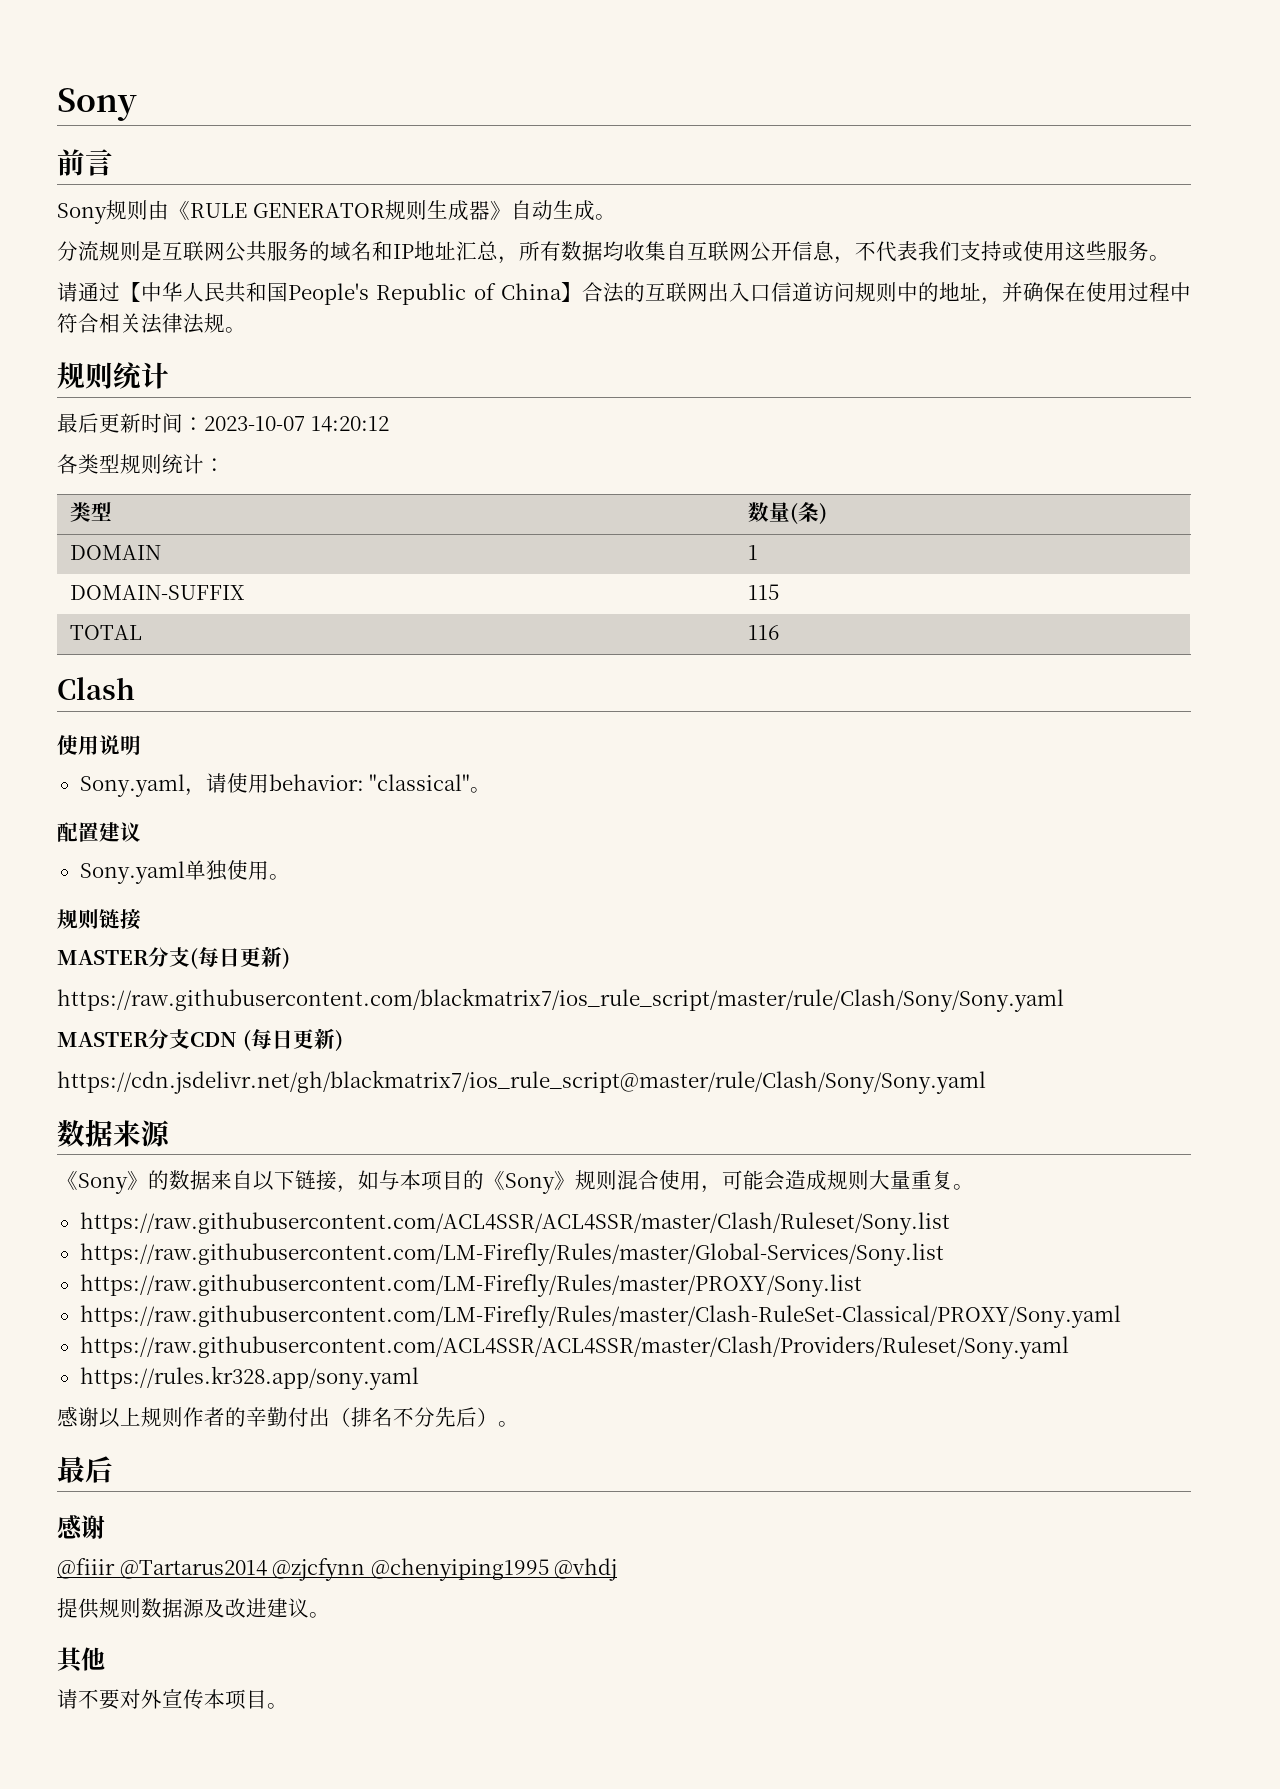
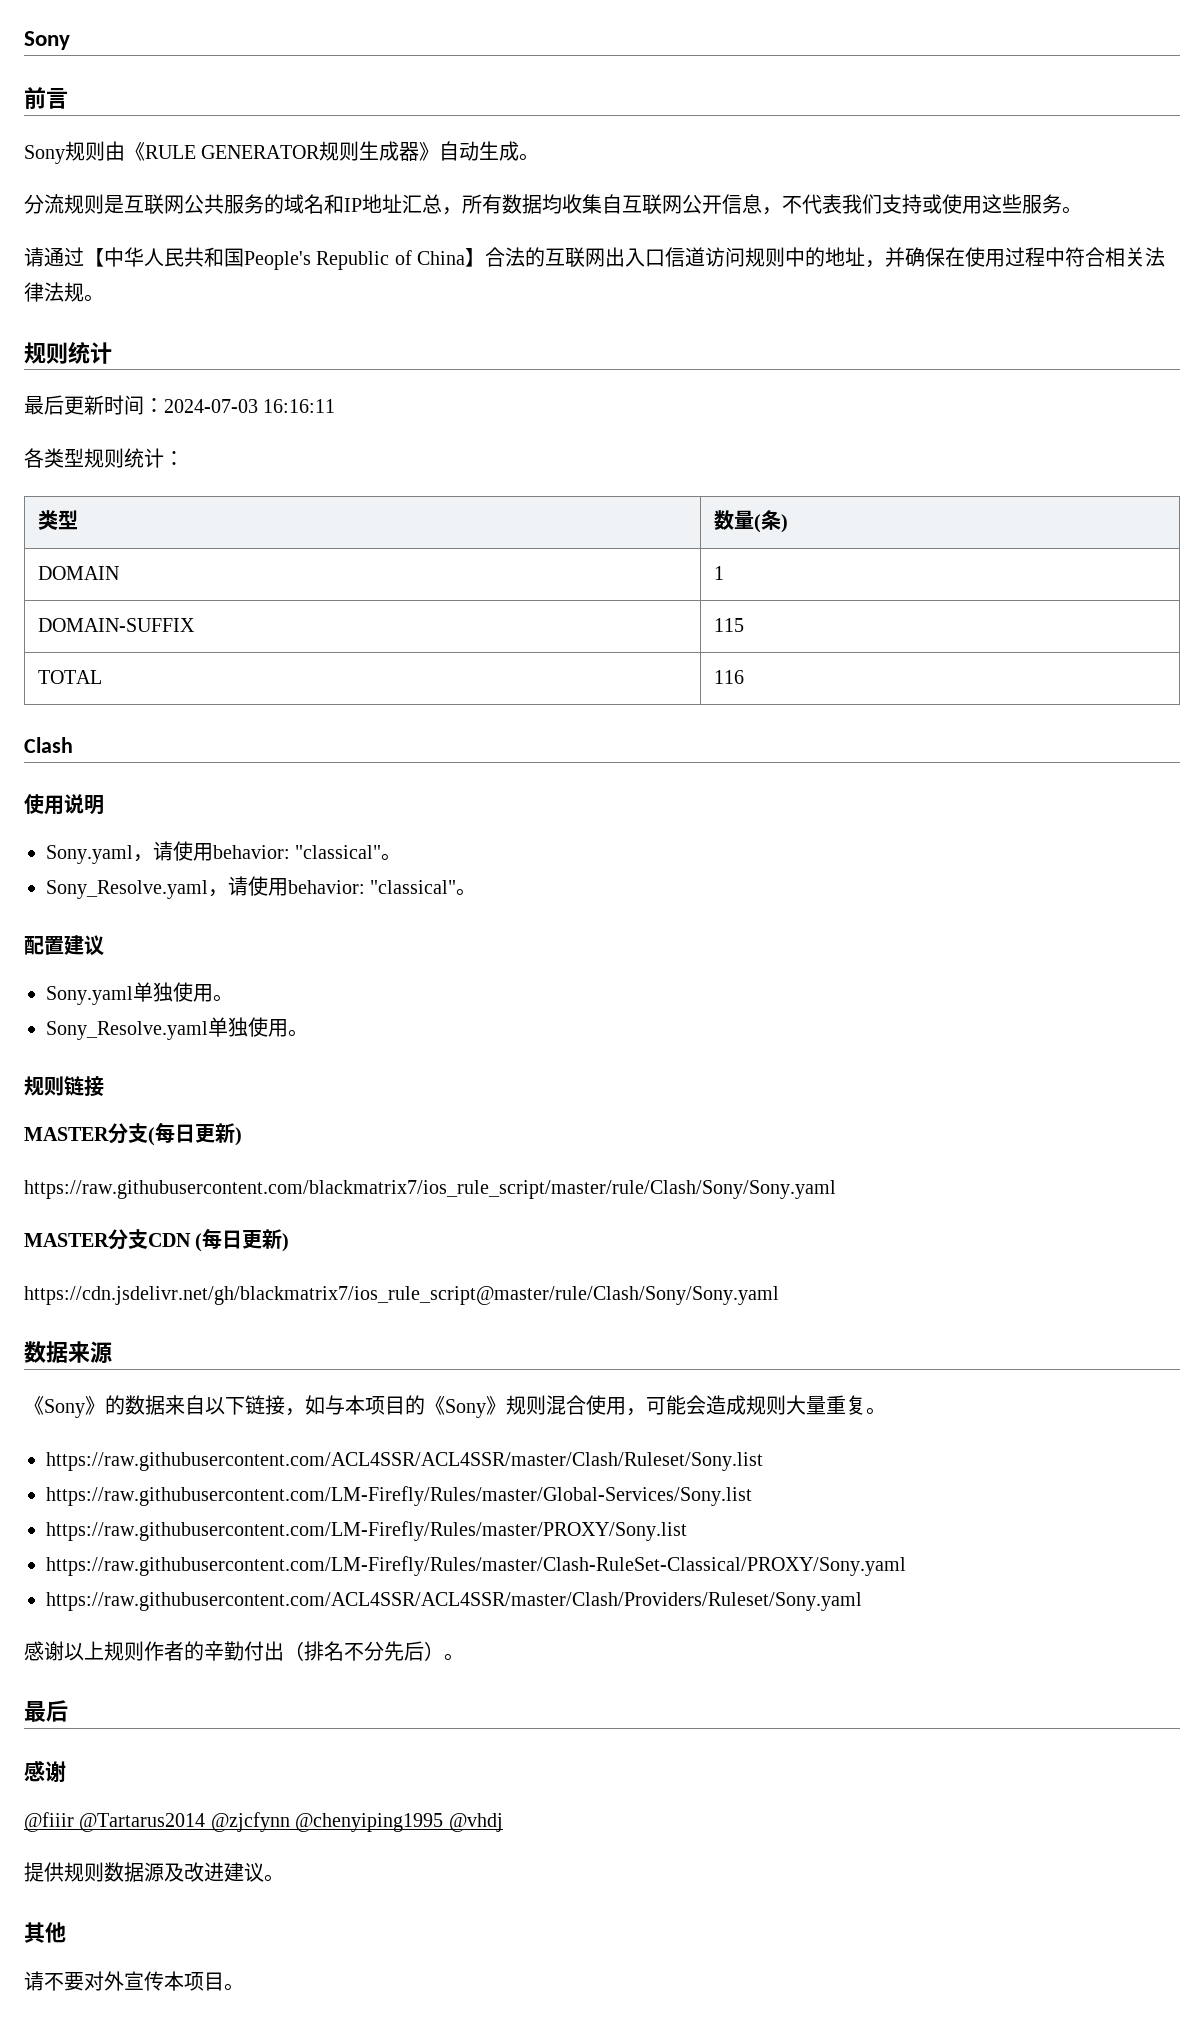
[204,416,389,432] 2023-10-07 14:20:12 -> [164,399,336,413] 2024-07-03 16:16:11
(492, 790) none -> [46,876,477,899] // Sony_Resolve.yaml，请使用behavior: "classical"。
(290, 877) none -> [46,1017,308,1040] // Sony_Resolve.yaml单独使用。
[79,1366,419,1390] // https://rules.kr328.app/sony.yaml -> (862, 1601) none

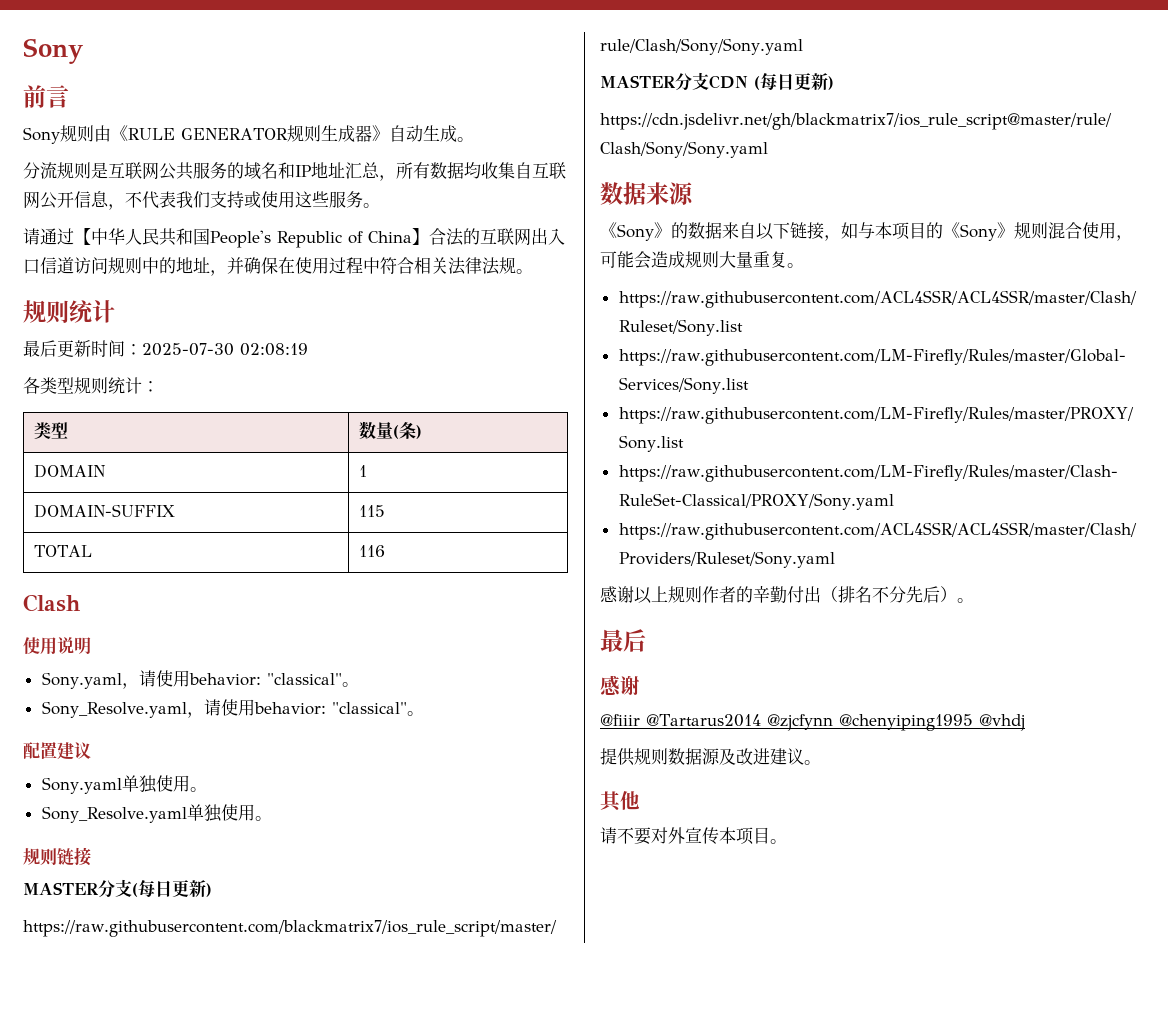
[164,399,336,413] 2024-07-03 16:16:11 -> [142,343,308,356] 2025-07-30 02:08:19

